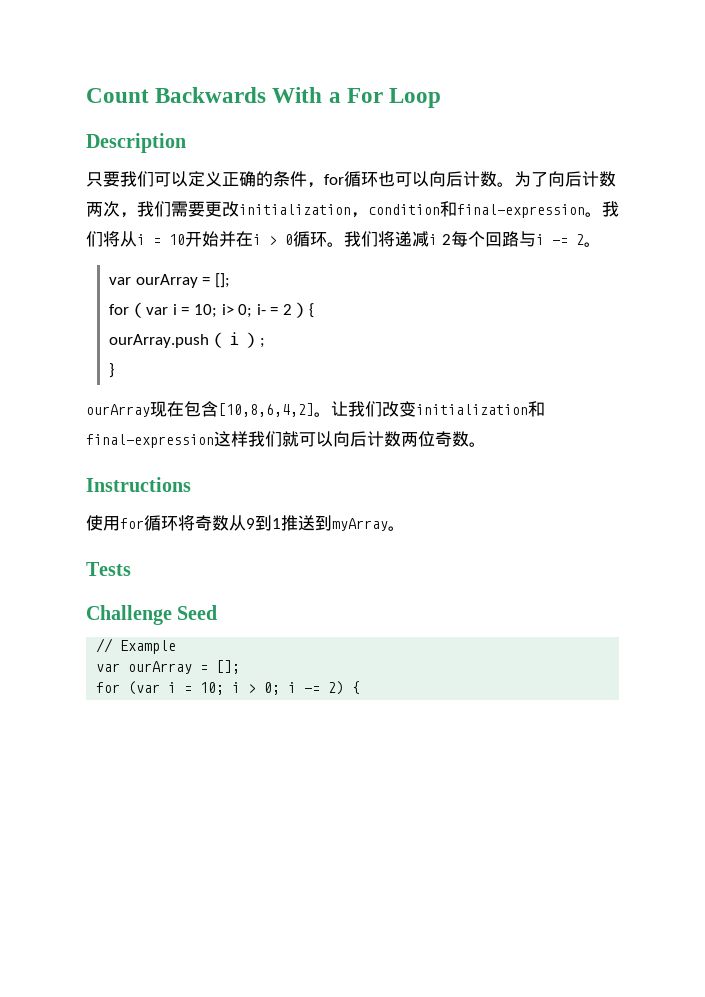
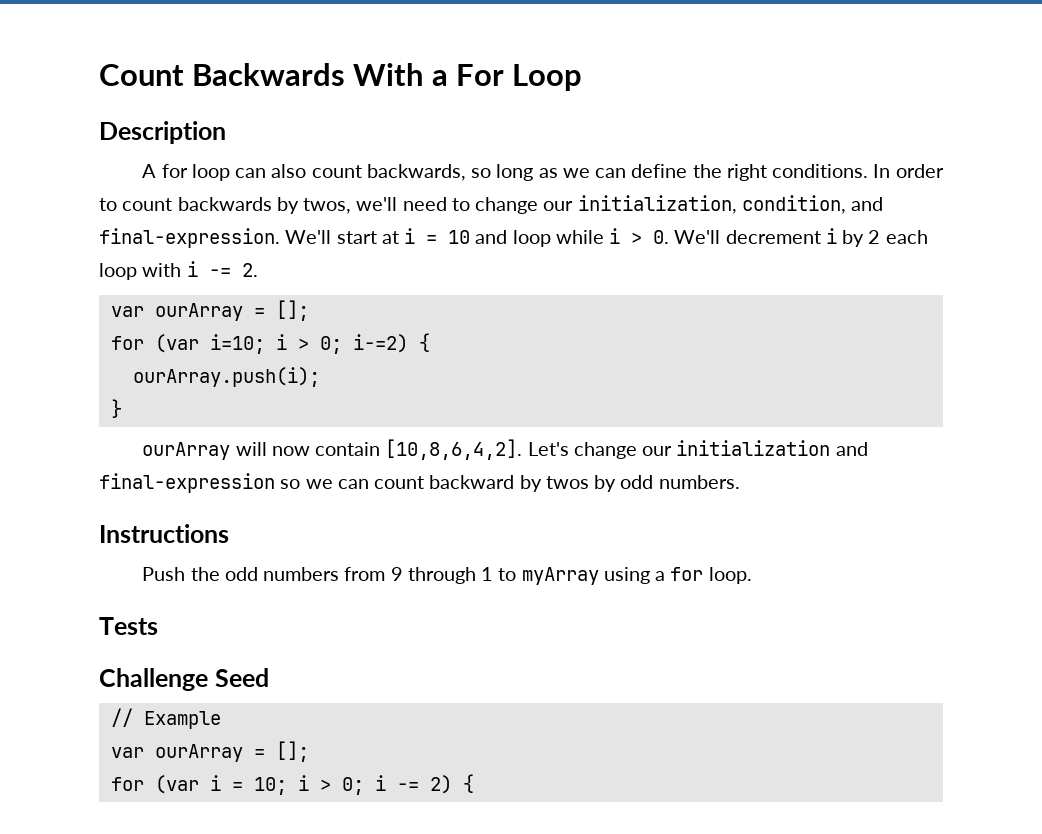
[86,171,616,188] [86,201,619,218] [86,231,601,247] [109,273,230,288] [109,302,314,318] [109,332,266,348] [109,363,115,378] [86,401,545,417] [86,431,486,448] [86,477,191,492] [86,515,405,531] 只要我们可以定义正确的条件，for循环也可以向后计数。为了向后计数两次，我们需要更改initialization，condition和final-expression。我们将从i = 10开始并在i > 0循环。我们将递减i 2每个回路与i -= 2。 // var ourArray = []; // for（var i = 10; i> 0; i- = 2）{ // ourArray.push（ⅰ）; // } // ourArray现在包含[10,8,6,4,2]。让我们改变initialization和final-expression这样我们就可以向后计数两位奇数。 // Instructions // 使用for循环将奇数从9到1推送到myArray。 -> [142,164,944,181] [99,195,884,214] [99,228,928,248] [99,261,258,280] [110,300,309,321] [110,333,430,354] [132,367,320,387] [110,399,122,418] [142,439,868,460] [99,473,740,493] [99,524,229,543] [142,567,752,585] A for loop can also count backwards, so long as we can define the right conditions. In order to count backwards by twos, we'll need to change our initialization, condition, and final-expression. We'll start at i = 10 and loop while i > 0. We'll decrement i by 2 each loop with i -= 2. // var ourArray = []; // for (var i=10; i > 0; i-=2) { // ourArray.push(i); // } // ourArray will now contain [10,8,6,4,2]. Let's change our initialization and final-expression so we can count backward by twos by odd numbers. // Instructions // Push the odd numbers from 9 through 1 to myArray using a for loop.

